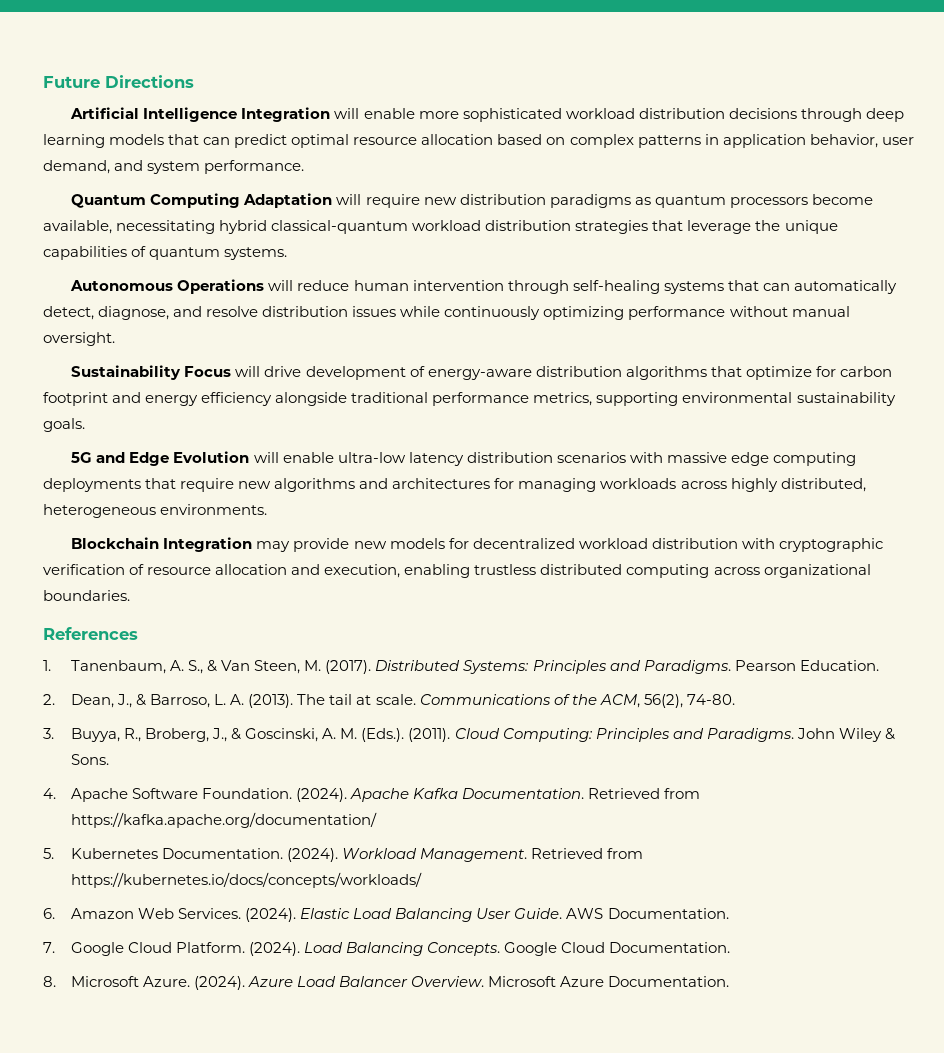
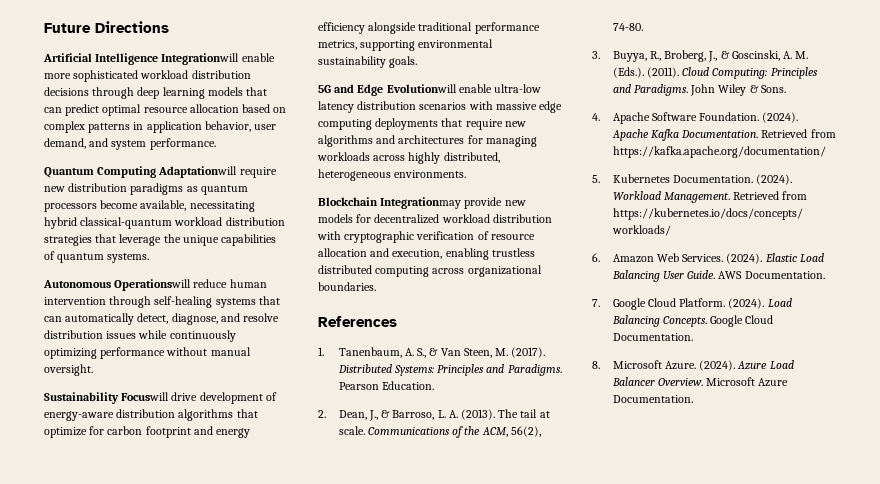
[241,107,360,122] Integration will -> [161,53,240,65] Integrationwill
[243,193,362,208] Adaptation will -> [158,166,238,178] Adaptationwill
[177,279,294,294] Operations will -> [114,279,192,291] Operationswill
[184,366,261,377] Focus will -> [121,392,170,401] Focuswill
[173,451,279,463] Evolution will -> [386,84,457,93] Evolutionwill
[163,537,291,552] Integration may -> [380,197,462,209] Integrationmay

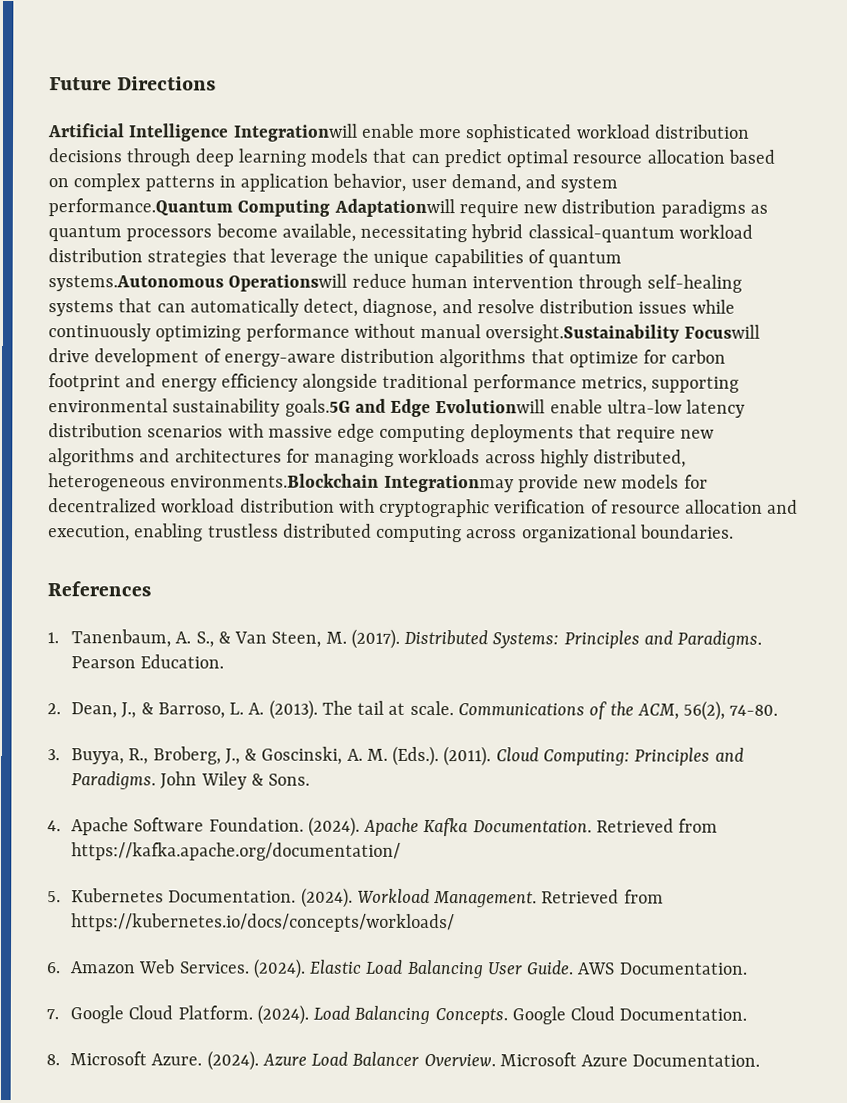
[149,138,216,150] [44,167,94,178] performance. // Quantum -> [48,198,233,217] performance.Quantum
[107,253,150,263] [43,280,111,288] systems. // Autonomous -> [48,275,224,292] systems.Autonomous
[44,364,93,376] [44,392,119,404] oversight. // Sustainability -> [485,324,681,343] oversight.Sustainability
[389,56,418,68] [318,85,331,93] goals. // 5G -> [284,398,351,417] goals.5G
[394,170,467,178] [318,197,378,206] environments. // Blockchain -> [170,473,380,488] environments.Blockchain

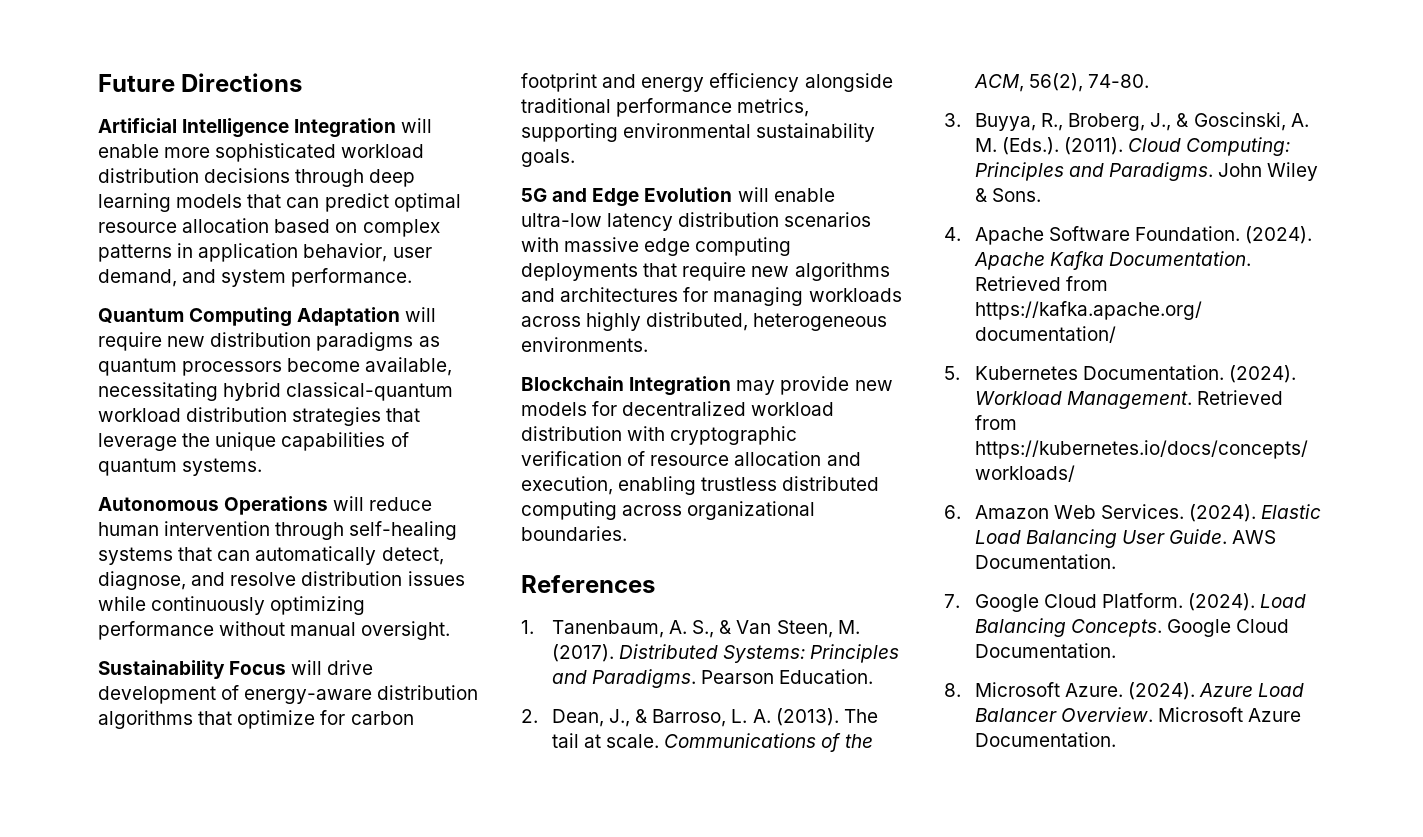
[233,123,358,142] Integrationwill -> [294,118,433,138] Integration will
[48,198,455,218] performance.Quantum Computing Adaptationwill -> [291,268,413,287] [98,307,437,327] performance. // Quantum Computing Adaptation will
[48,273,348,292] systems.Autonomous Operationswill -> [182,458,263,476] [98,496,365,515] systems. // Autonomous Operations will
[485,324,760,343] oversight.Sustainability Focuswill -> [361,621,451,640] [98,660,323,679] oversight. // Sustainability Focus will
[284,398,546,418] goals.5G and Edge Evolutionwill -> [521,149,575,167] [521,187,769,207] goals. // 5G and Edge Evolution will
[170,473,514,493] environments.Blockchain Integrationmay -> [521,337,648,352] [521,376,776,396] environments. // Blockchain Integration may

